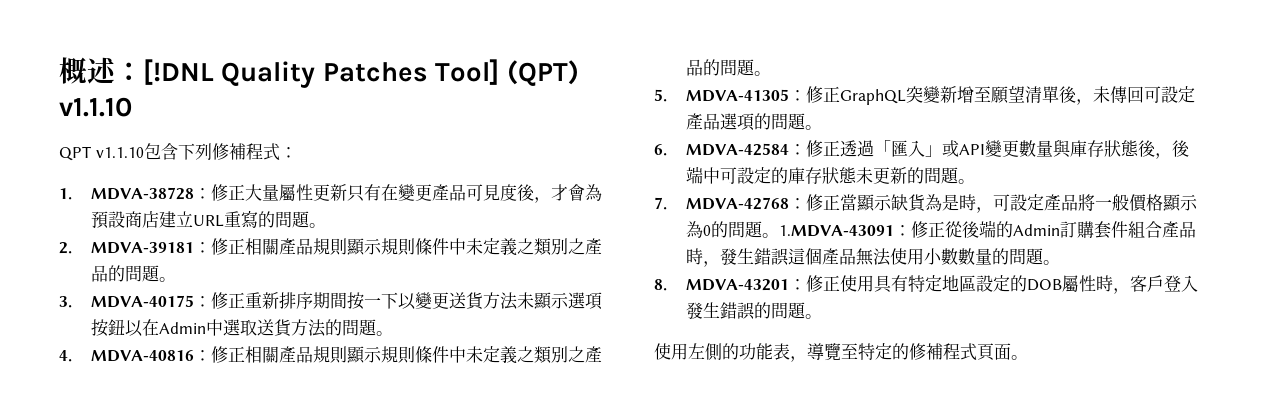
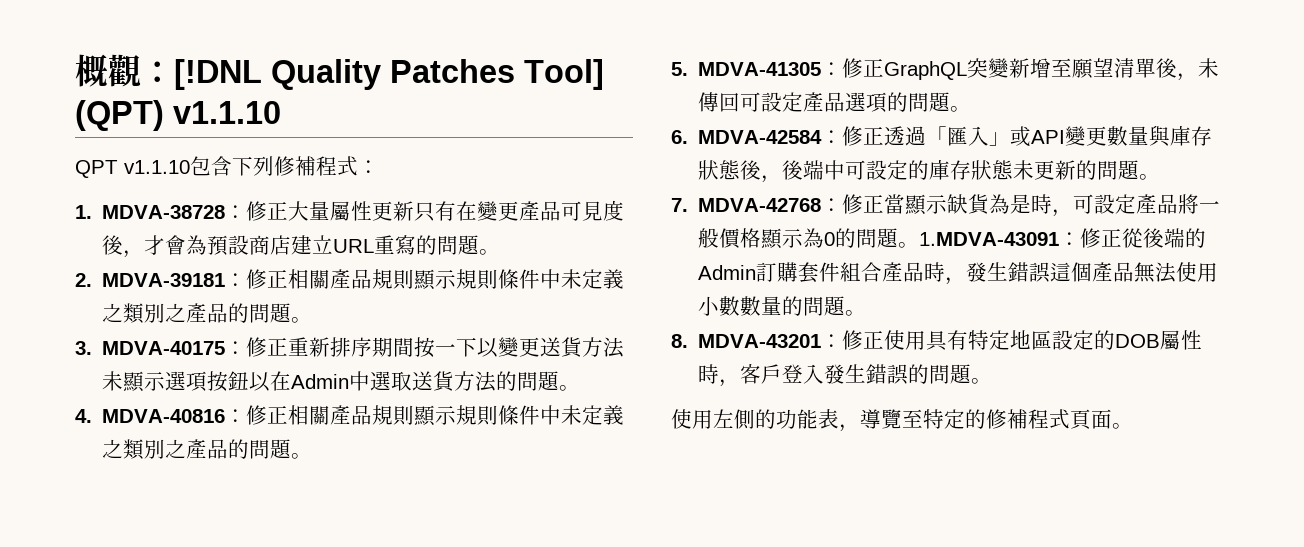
[87,57,117,84] 述 -> [108,54,141,87] 觀

